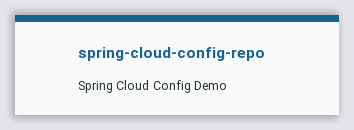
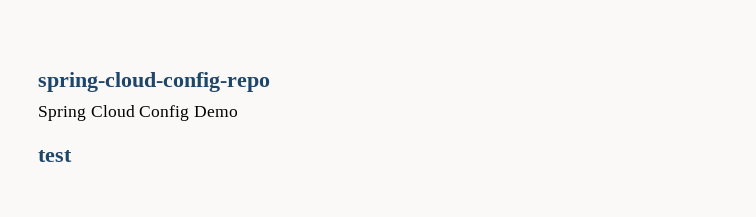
(228, 85) none -> [38,150,72,162] // test

